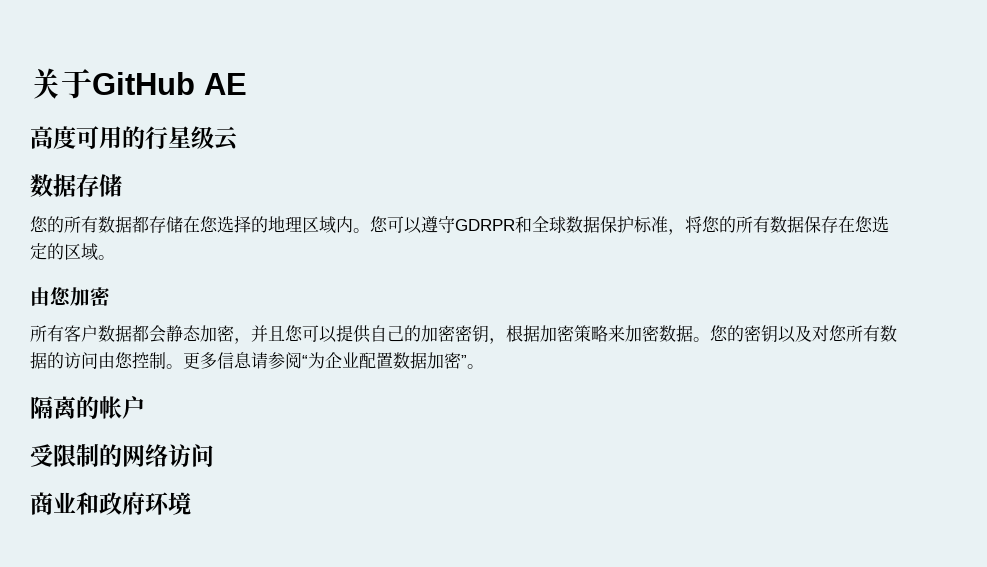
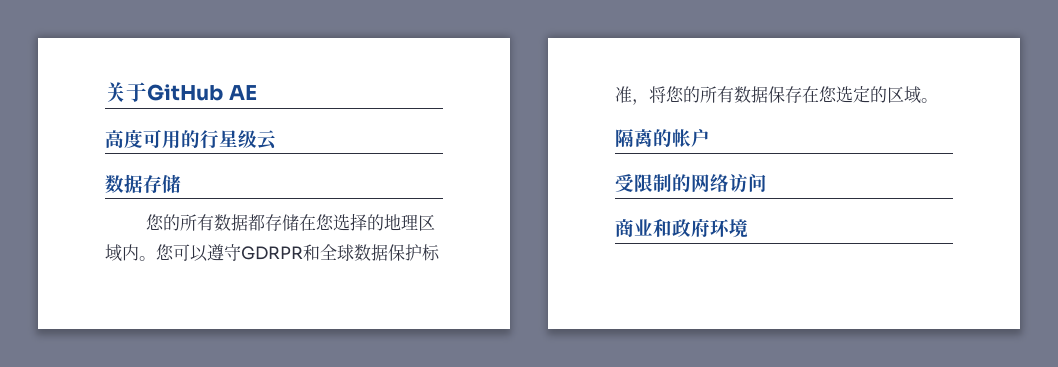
[30,287,111,306] [30,325,897,344] [30,352,484,369] // 由您加密 // 所有客户数据都会静态加密，并且您可以提供自己的加密密钥，根据加密策略来加密数据。您的密钥以及对您所有数据的访问由您控制。更多信息请参阅“为企业配置数据加密”。 -> (938, 100) none

